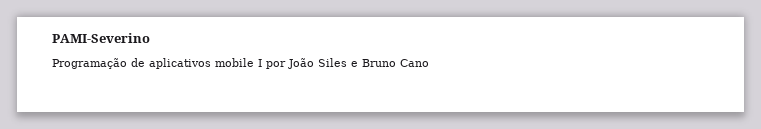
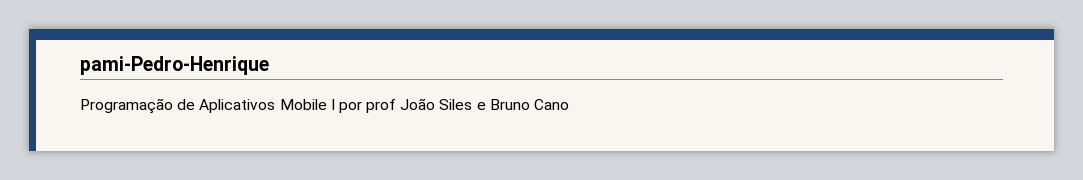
[52,33,150,43] PAMI-Severino -> [80,56,269,75] pami-Pedro-Henrique
[149,58,254,69] aplicativos mobile -> [199,99,327,113] Aplicativos Mobile
(286, 65) none -> [366,99,397,113] prof

